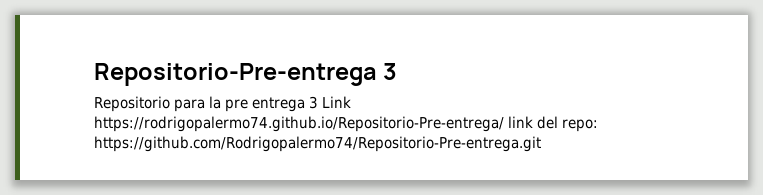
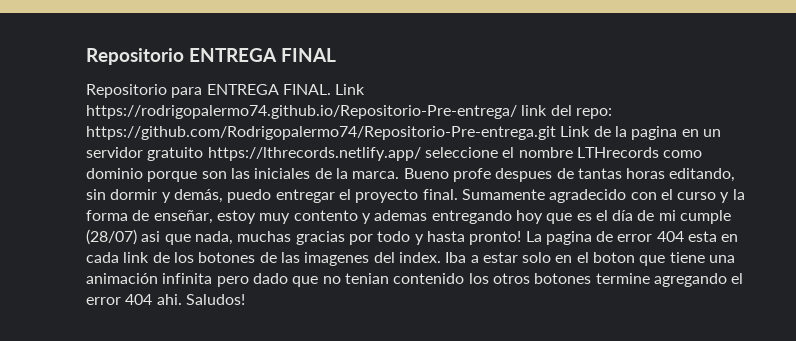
[94,63,398,86] Repositorio-Pre-entrega 3 -> [86,48,336,65] Repositorio ENTREGA FINAL
[209,96,319,112] la pre entrega 3 -> [206,84,331,95] ENTREGA FINAL.
(541, 144) none -> [560,126,721,140] [86,147,703,161] [86,168,736,182] [86,189,745,203] [86,210,732,224] [86,229,739,245] [86,252,736,266] [86,273,744,287] [86,294,245,305] Link de la pagina en un servidor gratuito https://lthrecords.netlify.app/ seleccione el nombre LTHrecords como dominio porque son las iniciales de la marca. Bueno profe despues de tantas horas editando, sin dormir y demás, puedo entregar el proyecto final. Sumamente agradecido con el curso y la forma de enseñar, estoy muy contento y ademas entregando hoy que es el día de mi cumple (28/07) asi que nada, muchas gracias por todo y hasta pronto! La pagina de error 404 esta en cada link de los botones de las imagenes del index. Iba a estar solo en el boton que tiene una animación infinita pero dado que no tenian contenido los otros botones termine agregando el error 404 ahi. Saludos!

